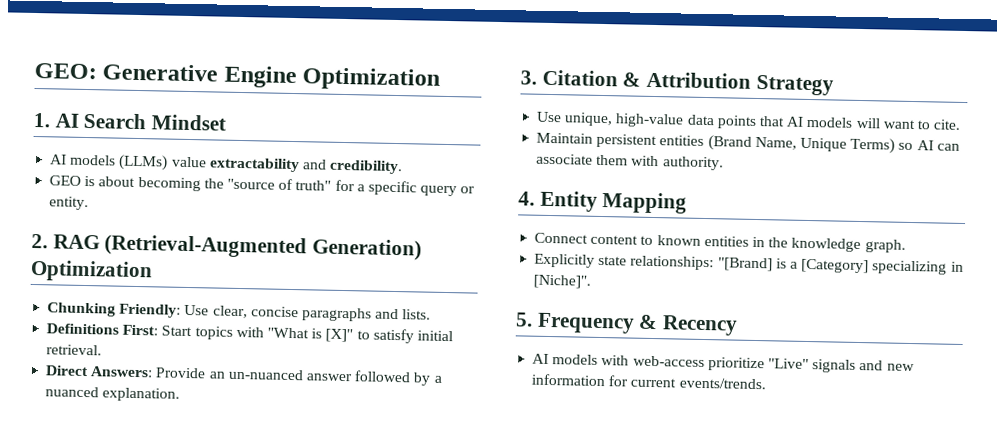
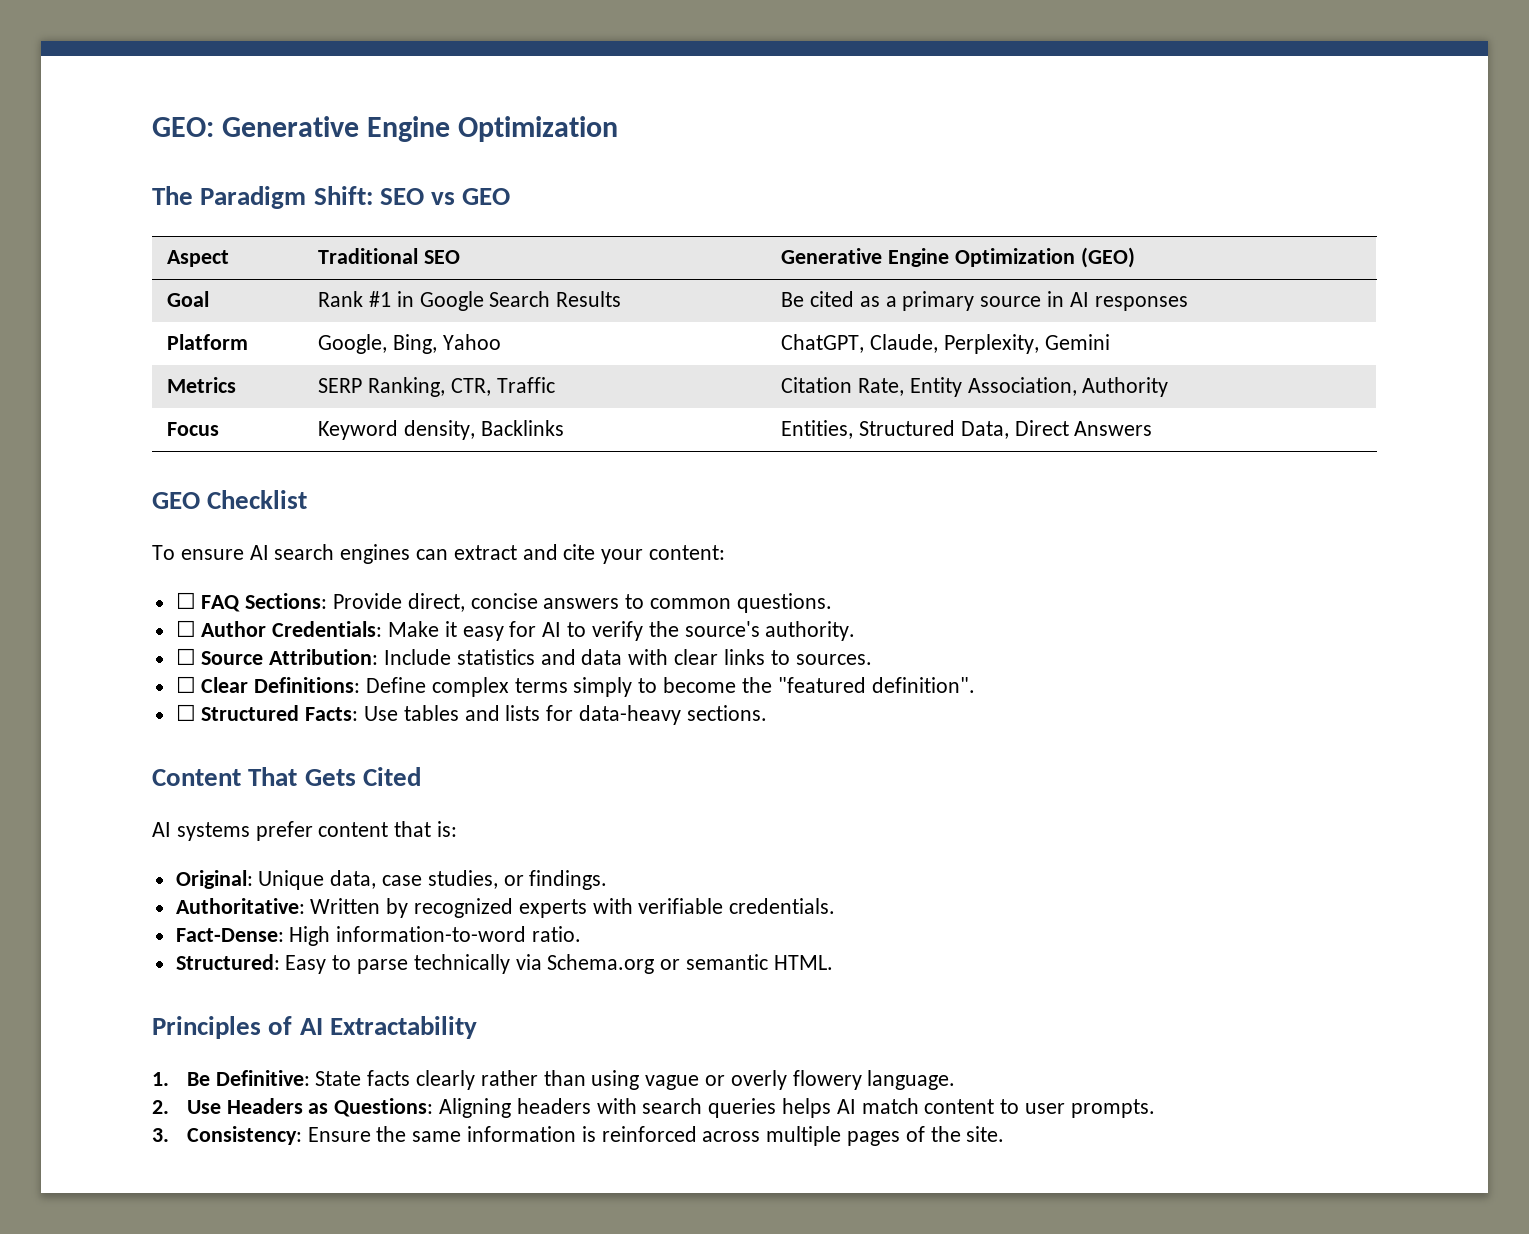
[33,112,227,131] [50,154,404,175] [49,175,476,197] [49,196,90,211] [31,233,423,261] [30,259,153,283] [47,302,432,322] [46,323,453,344] [46,344,103,356] [45,365,442,386] [45,386,181,402] [520,69,834,96] [536,111,962,130] [536,132,960,154] [536,153,724,171] [518,190,688,214] [534,232,906,253] [534,253,964,275] [533,274,592,289] [515,312,739,336] [532,353,915,373] [531,373,766,390] 1. AI Search Mindset // AI models (LLMs) value extractability and credibility. // GEO is about becoming the "source of truth" for a specific query or entity. // 2. RAG (Retrieval-Augmented Generation) Optimization // Chunking Friendly: Use clear, concise paragraphs and lists. // Definitions First: Start topics with "What is [X]" to satisfy initial retrieval. // Direct Answers: Provide an un-nuanced answer followed by a nuanced explanation. // 3. Citation & Attribution Strategy // Use unique, high-value data points that AI models will want to cite. // Maintain persistent entities (Brand Name, Unique Terms) so AI can associate them with authority. // 4. Entity Mapping // Connect content to known entities in the knowledge graph. // Explicitly state relationships: "[Brand] is a [Category] specializing in [Niche]". // 5. Frequency & Recency // AI models with web-access prioritize "Live" signals and new information for current events/trends. -> [152,186,511,209] [167,250,230,267] [318,248,461,264] [781,247,1135,268] [167,291,210,307] [318,291,622,311] [781,291,1188,311] [167,334,249,350] [318,334,501,354] [781,334,1110,354] [167,377,237,393] [318,377,555,397] [781,377,1169,397] [167,422,220,436] [318,420,564,440] [781,420,1153,439] [152,490,308,509] [152,544,726,564] [175,592,832,613] [175,620,856,641] [175,648,872,665] [175,676,975,697] [175,704,767,725] [152,767,421,786] [152,821,458,841] [175,870,608,890] [175,898,836,918] [175,926,582,946] [175,954,833,974] [152,1016,477,1039] [152,1070,956,1090] [152,1098,1155,1118] [152,1126,1005,1146] The Paradigm Shift: SEO vs GEO // Aspect | Traditional SEO | Generative Engine Optimization (GEO) // Goal | Rank #1 in Google Search Results | Be cited as a primary source in AI responses // Platform | Google, Bing, Yahoo | ChatGPT, Claude, Perplexity, Gemini // Metrics | SERP Ranking, CTR, Traffic | Citation Rate, Entity Association, Authority // Focus | Keyword density, Backlinks | Entities, Structured Data, Direct Answers // GEO Checklist // To ensure AI search engines can extract and cite your content: // ☐ FAQ Sections: Provide direct, concise answers to common questions. // ☐ Author Credentials: Make it easy for AI to verify the source's authority. // ☐ Source Attribution: Include statistics and data with clear links to sources. // ☐ Clear Definitions: Define complex terms simply to become the "featured definition". // ☐ Structured Facts: Use tables and lists for data-heavy sections. // Content That Gets Cited // AI systems prefer content that is: // Original: Unique data, case studies, or findings. // Authoritative: Written by recognized experts with verifiable credentials. // Fact-Dense: High information-to-word ratio. // Structured: Easy to parse technically via Schema.org or semantic HTML. // Principles of AI Extractability // 1. Be Definitive: State facts clearly rather than using vague or overly flowery language. // 2. Use Headers as Questions: Aligning headers with search queries helps AI match content to user prompts. // 3. Consistency: Ensure the same information is reinforced across multiple pages of the site.

